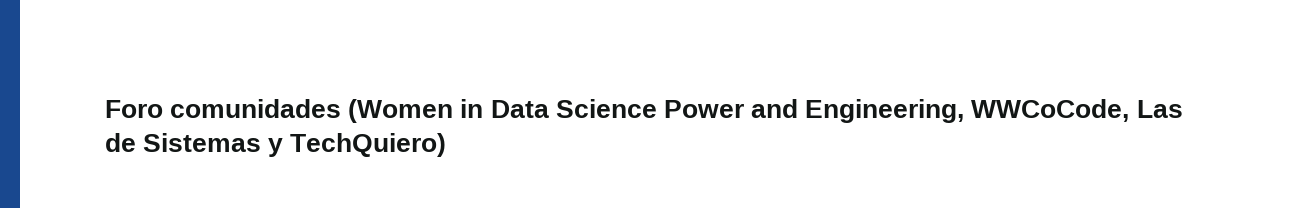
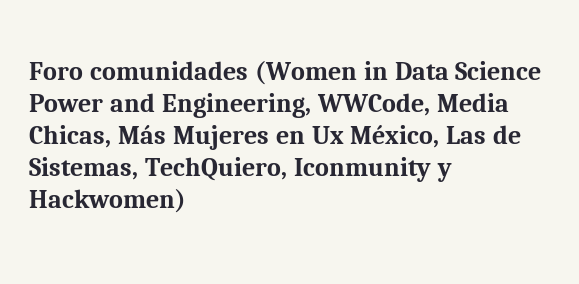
[971,99,1183,122] [105,133,447,157] WWCoCode, Las de Sistemas y TechQuiero) -> [316,93,509,116] [29,125,522,150] [29,157,452,182] [29,189,186,213] WWCode, Media Chicas, Más Mujeres en Ux México, Las de Sistemas, TechQuiero, Iconmunity y Hackwomen)

